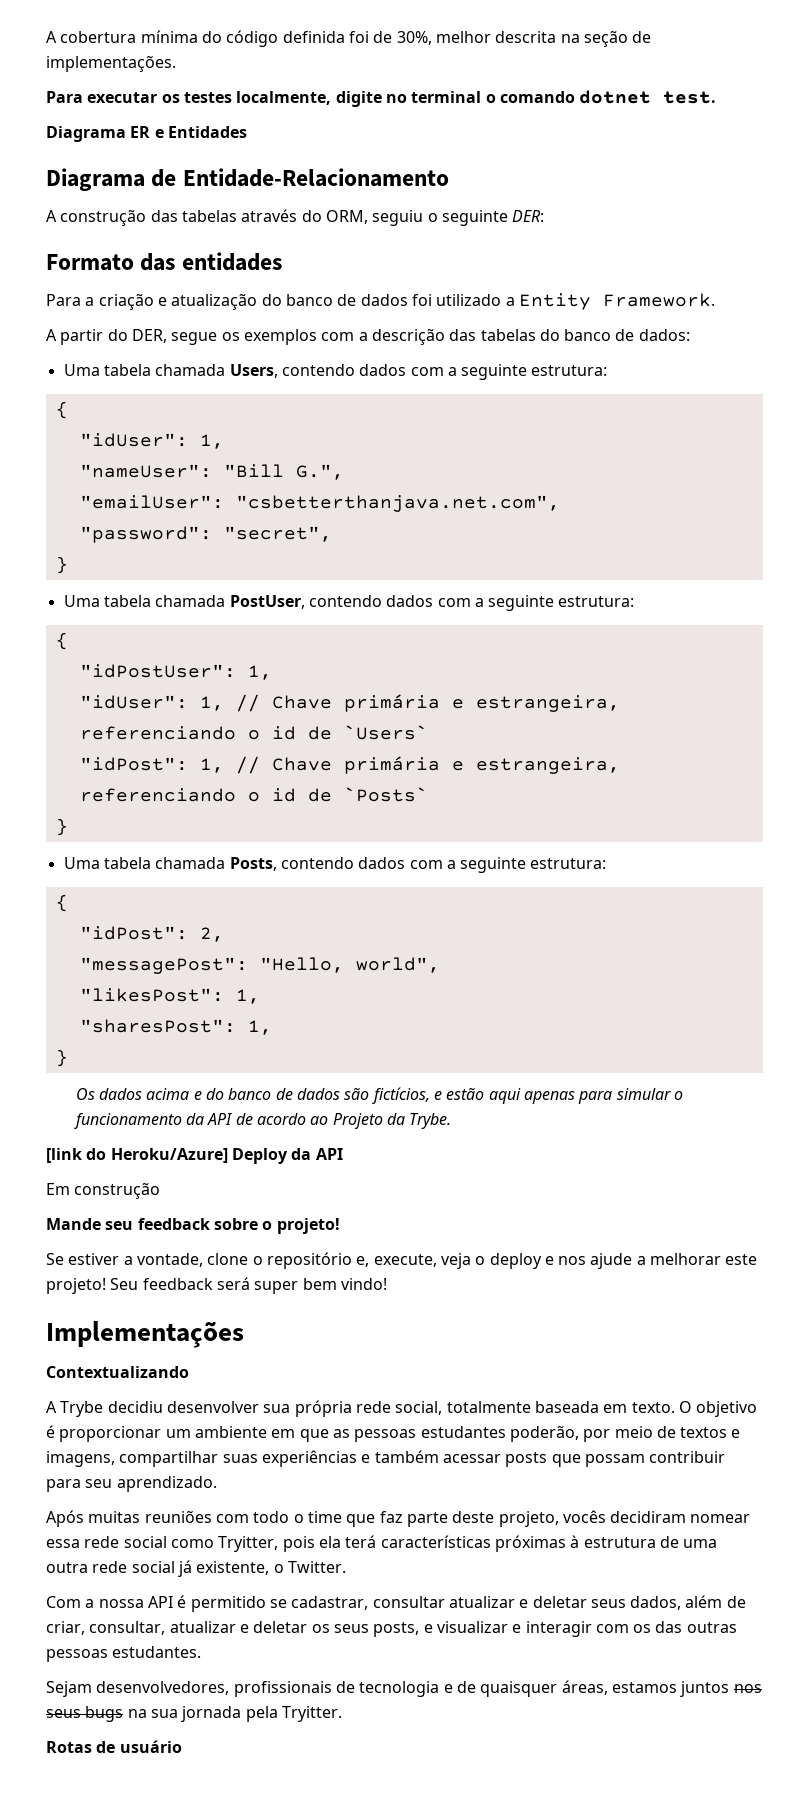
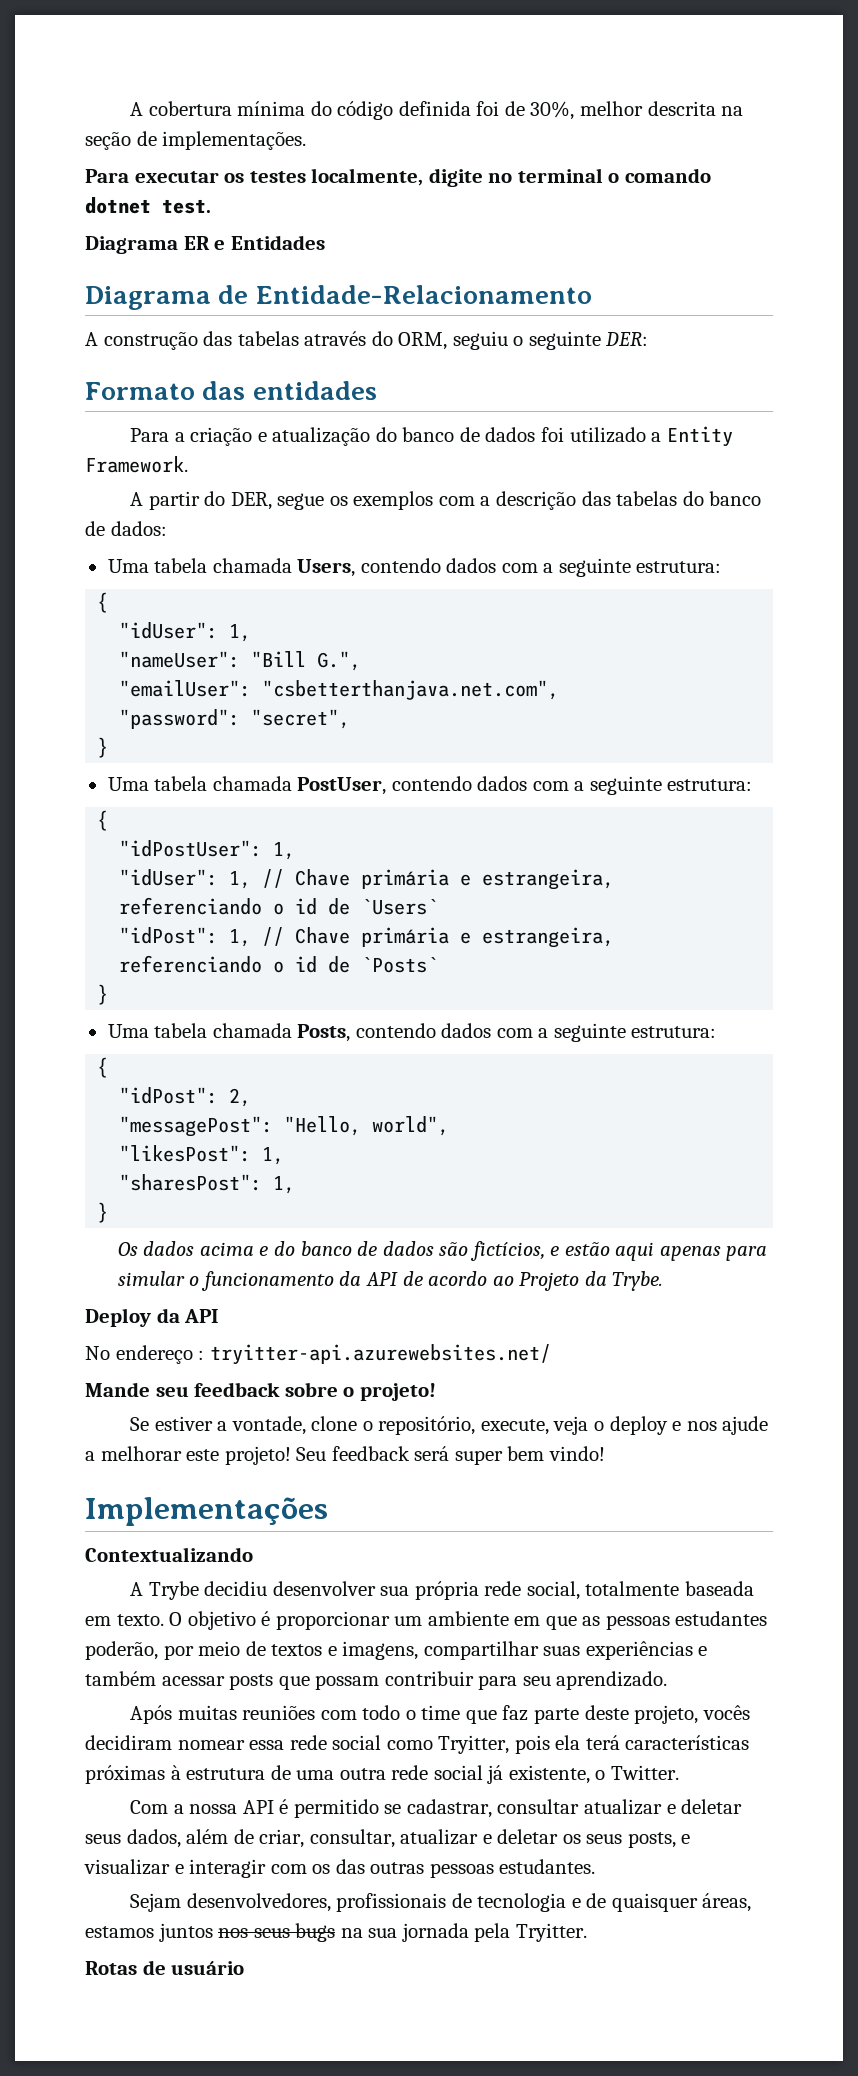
[46,1148,228,1163] [link do Heroku/Azure] -> (664, 1281) none
[46,1182,161,1199] Em construção -> [85,1344,551,1365] No endereço : tryitter-api.azurewebsites.net/
[266,1252,370,1269] repositório e, -> [378,1416,476,1435] repositório,

